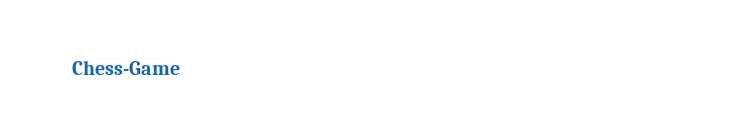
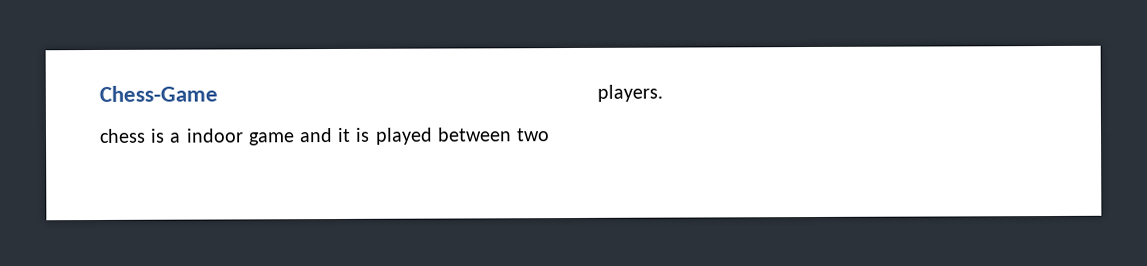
(180, 67) none -> [99,127,550,146] [597,84,663,102] // chess is a indoor game and it is played between two players.

